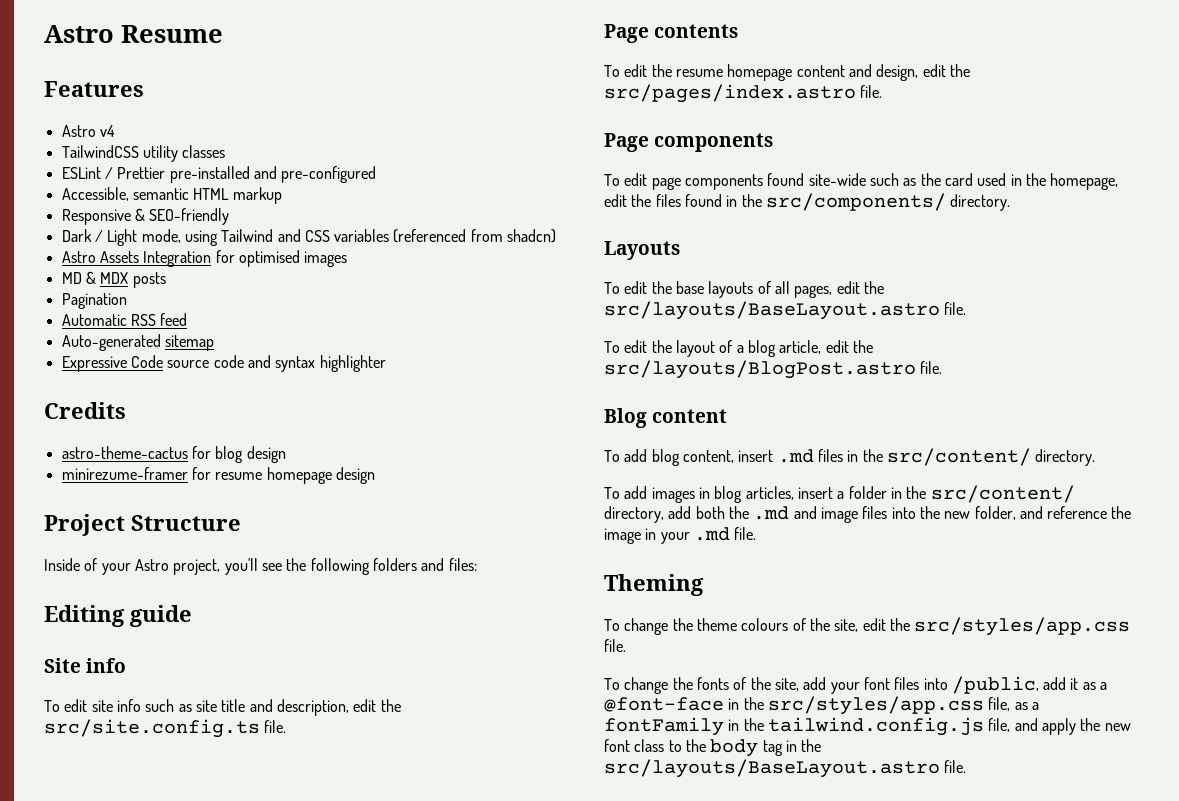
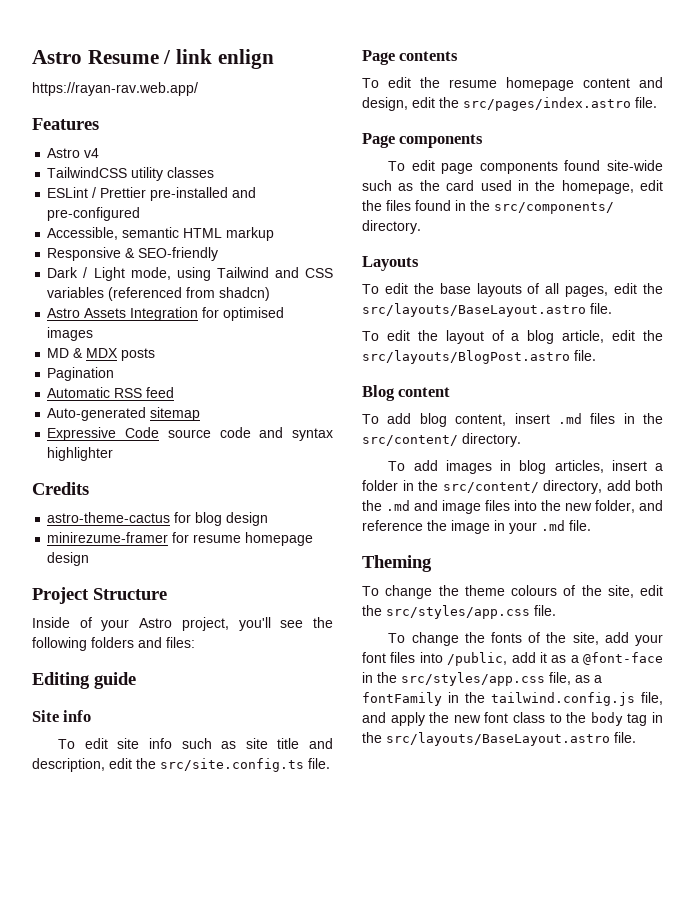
(223, 34) none -> [163,49,274,69] [32,82,198,96] / link enlign // https://rayan-rav.web.app/

